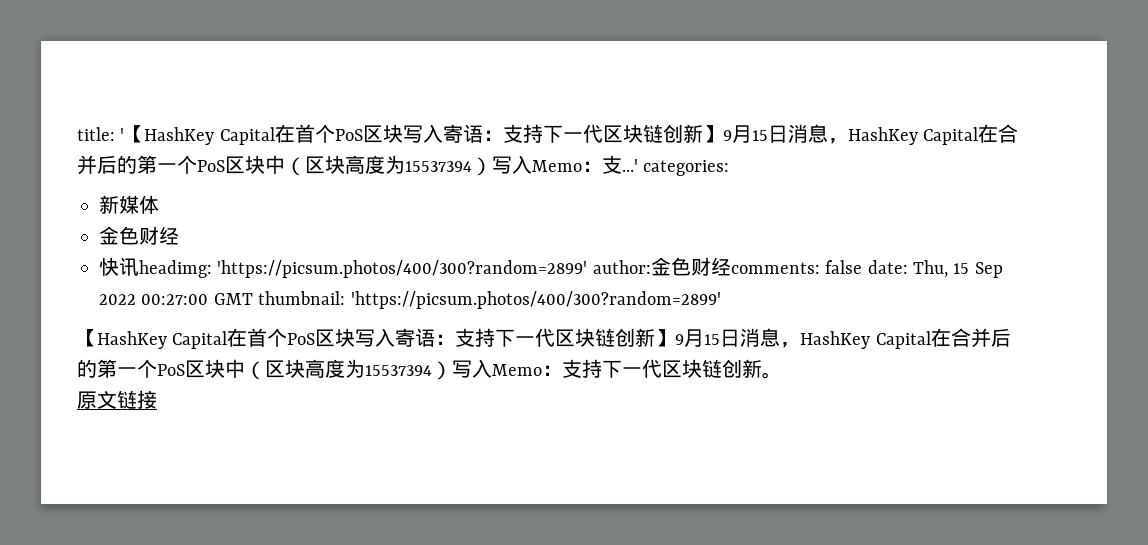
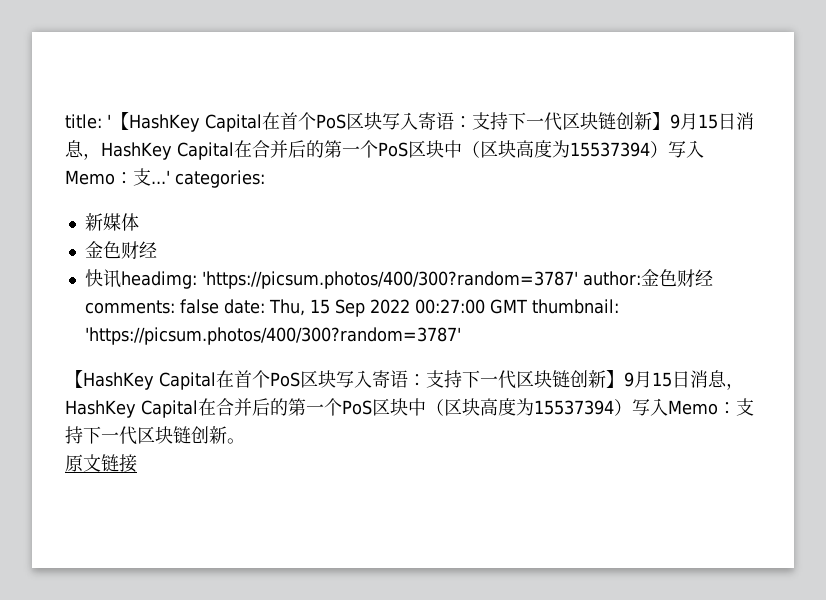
[217,260,588,278] 'https://picsum.photos/400/300?random=2899' -> [201,271,578,289] 'https://picsum.photos/400/300?random=3787'
[350,291,721,309] 'https://picsum.photos/400/300?random=2899' -> [84,327,461,345] 'https://picsum.photos/400/300?random=3787'

